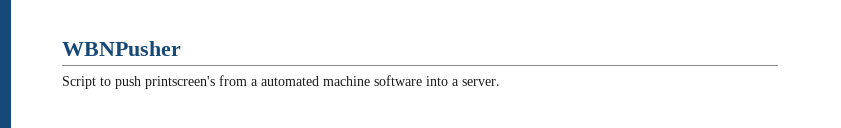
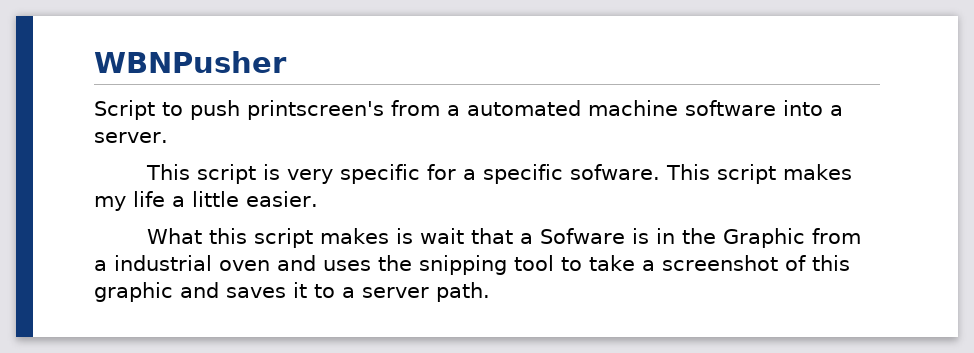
(500, 82) none -> [145,164,852,184] [94,191,318,211] [146,228,861,248] [94,255,850,275] [94,282,490,302] // This script is very specific for a specific sofware. This script makes my life a little easier. // What this script makes is wait that a Sofware is in the Graphic from a industrial oven and uses the snipping tool to take a screenshot of this graphic and saves it to a server path.

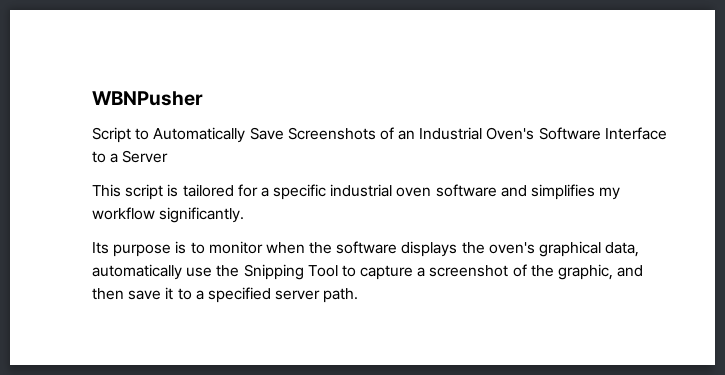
[190,100,843,120] [94,132,168,143] push printscreen's from a automated machine software into a server. -> [153,127,667,143] [92,150,169,163] Automatically Save Screenshots of an Industrial Oven's Software Interface to a Server
[286,164,420,184] very specific -> [182,184,234,197] tailored
[569,164,852,184] [94,191,318,211] [146,228,861,248] [94,255,850,275] [94,282,286,302] sofware. This script makes my life a little easier. // What this script makes is wait that a Sofware is in the Graphic from a industrial oven and uses the snipping tool to take a screenshot of this graphic and saves -> [330,184,621,200] [92,207,245,223] [92,241,640,257] [92,264,644,280] [92,288,162,300] industrial oven software and simplifies my workflow significantly. // Its purpose is to monitor when the software displays the oven's graphical data, automatically use the Snipping Tool to capture a screenshot of the graphic, and then save
(355, 292) none -> [207,287,271,303] specified

